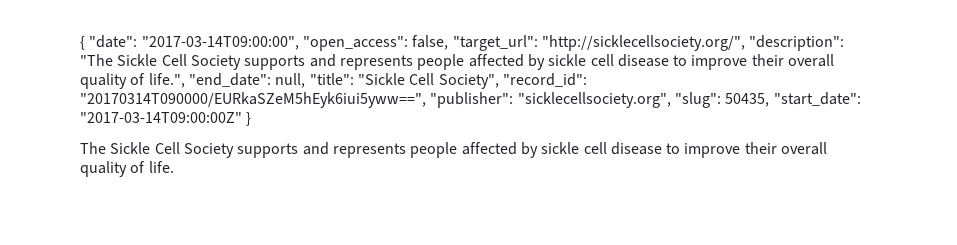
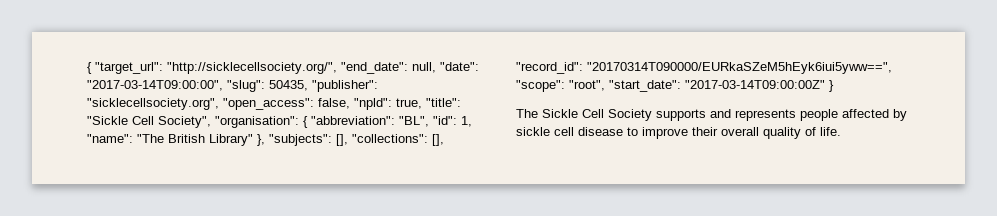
[80,35,845,51] [80,54,835,70] [80,73,587,89] [80,92,770,108] { "date": "2017-03-14T09:00:00", "open_access": false, "target_url": "http://sicklecellsociety.org/", "description": "The Sickle Cell Society supports and represents people affected by sickle cell disease to improve their overall quality of life.", "end_date": null, "title": "Sickle Cell Society", "record_id": "20170314T090000/EURkaSZeM5hEyk6iui5yww==", "publisher": "sicklecellsociety.org", "slug": 50435, -> [87,62,479,74] [87,80,378,92] [87,98,461,110] [87,116,472,128] [87,134,444,146] [516,62,892,74] [516,80,605,92] { "target_url": "http://sicklecellsociety.org/", "end_date": null, "date": "2017-03-14T09:00:00", "slug": 50435, "publisher": "sicklecellsociety.org", "open_access": false, "npld": true, "title": "Sickle Cell Society", "organisation": { "abbreviation": "BL", "id": 1, "name": "The British Library" }, "subjects": [], "collections": [], "record_id": "20170314T090000/EURkaSZeM5hEyk6iui5yww==", "scope": "root",

